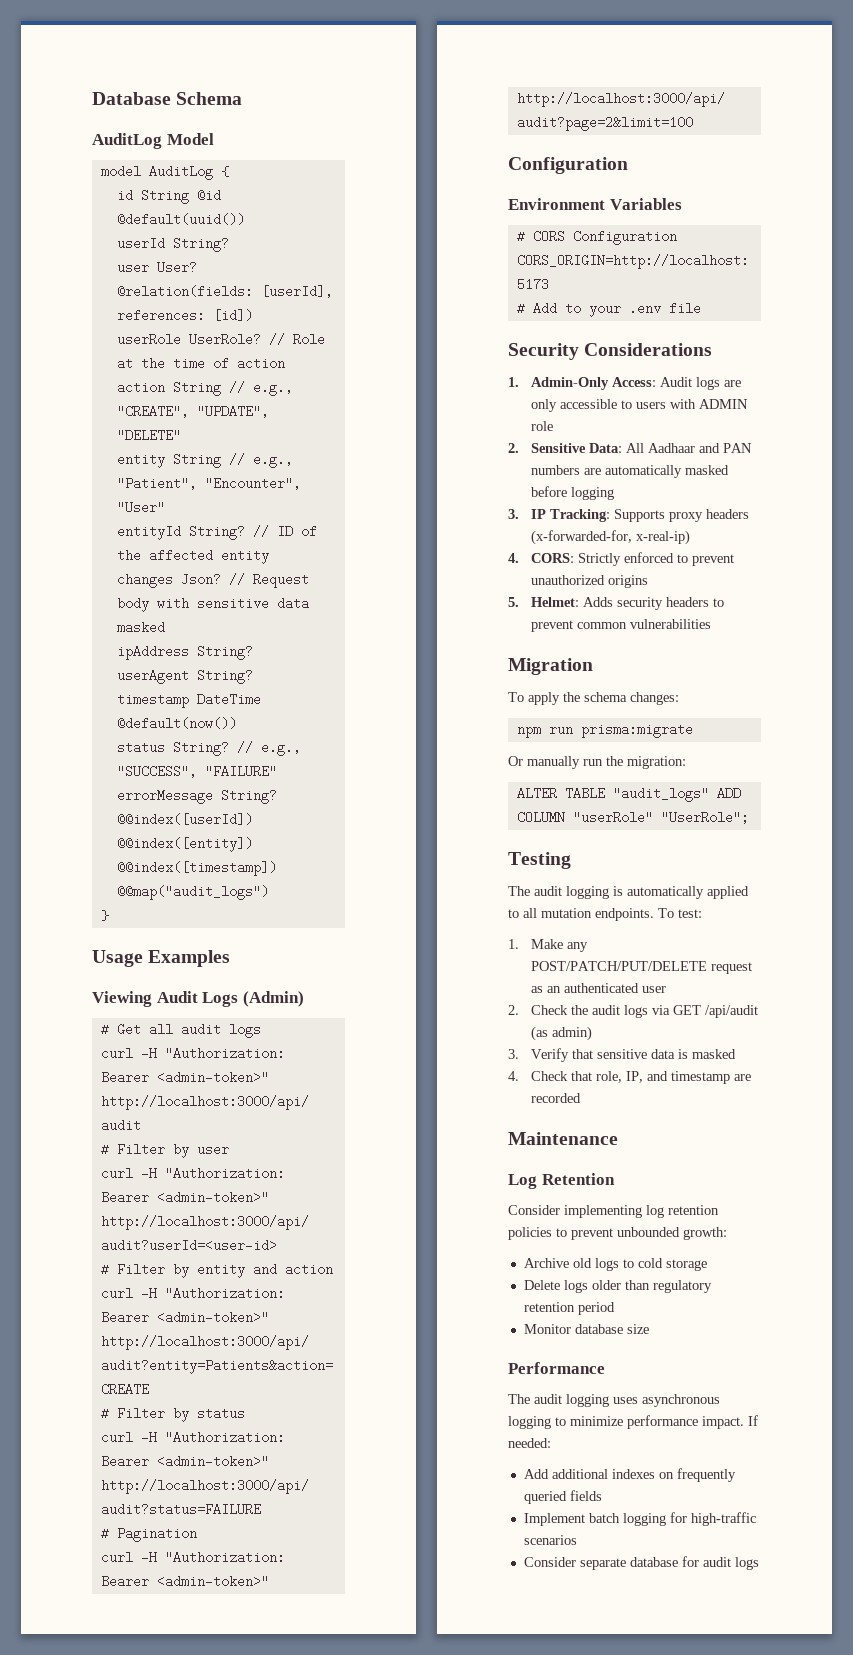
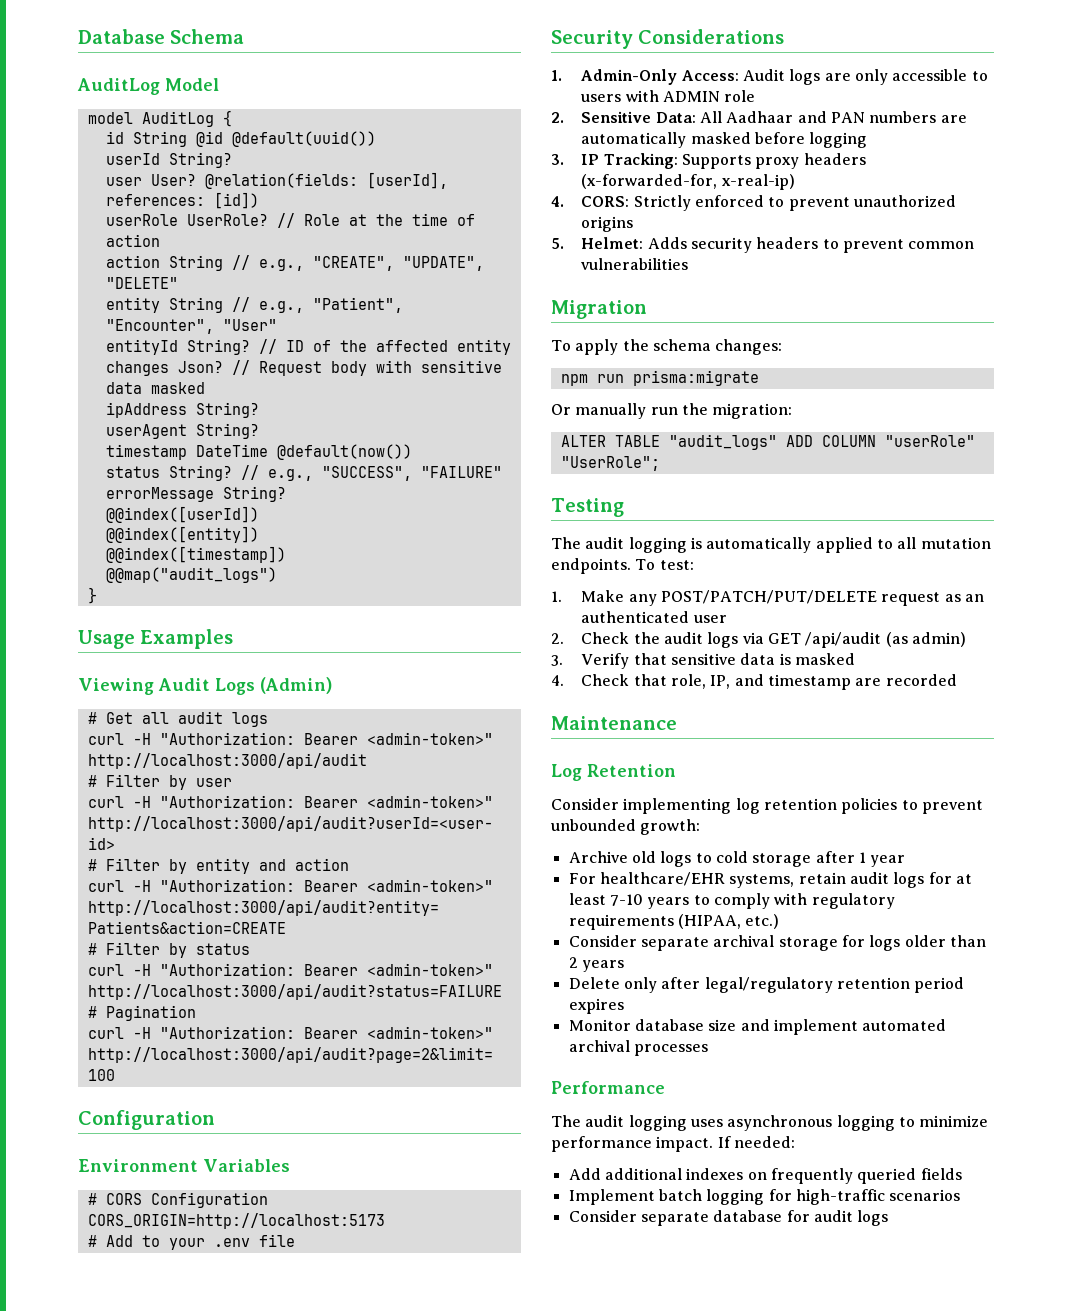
[523,1280,712,1293] // Delete logs older than regulatory -> [815,851,906,867] [568,872,972,888] [568,893,895,909] [568,914,780,930] [568,935,986,951] [568,957,624,972] [568,977,833,993] after 1 year // For healthcare/EHR systems, retain audit logs for at least 7-10 years to comply with regulatory requirements (HIPAA, etc.) // Consider separate archival storage for logs older than 2 years // Delete only after legal/regulatory
(615, 1308) none -> [568,998,624,1014] expires
(649, 1329) none -> [740,1019,947,1035] [568,1040,708,1056] and implement automated archival processes

